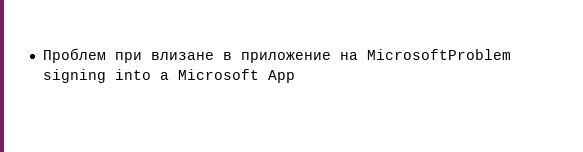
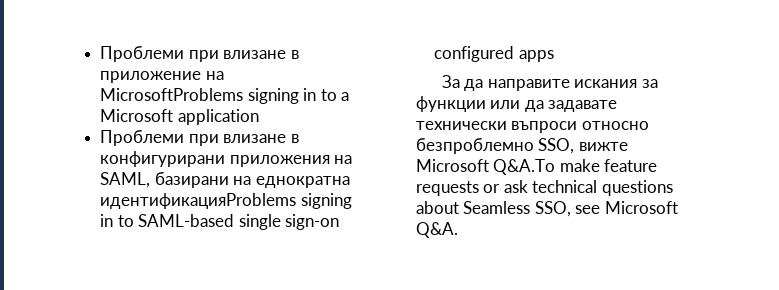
[42,48,106,63] Проблем -> [100,46,185,62] Проблеми
[366,49,511,60] [42,69,295,83] MicrosoftProblem signing into a Microsoft App -> [100,88,349,104] [100,109,259,125] [100,130,299,146] [100,151,353,167] [100,172,350,188] [100,193,352,209] [100,214,339,230] [434,46,554,62] [441,75,658,91] [416,96,618,112] [416,121,649,133] [416,138,628,154] [416,159,658,175] [416,180,673,196] [416,201,678,217] [416,222,458,238] MicrosoftProblems signing in to a Microsoft application // Проблеми при влизане в конфигурирани приложения на SAML, базирани на еднократна идентификацияProblems signing in to SAML-based single sign-on configured apps // За да направите искания за функции или да задавате технически въпроси относно безпроблемно SSO, вижте Microsoft Q&A.To make feature requests or ask technical questions about Seamless SSO, see Microsoft Q&A.

